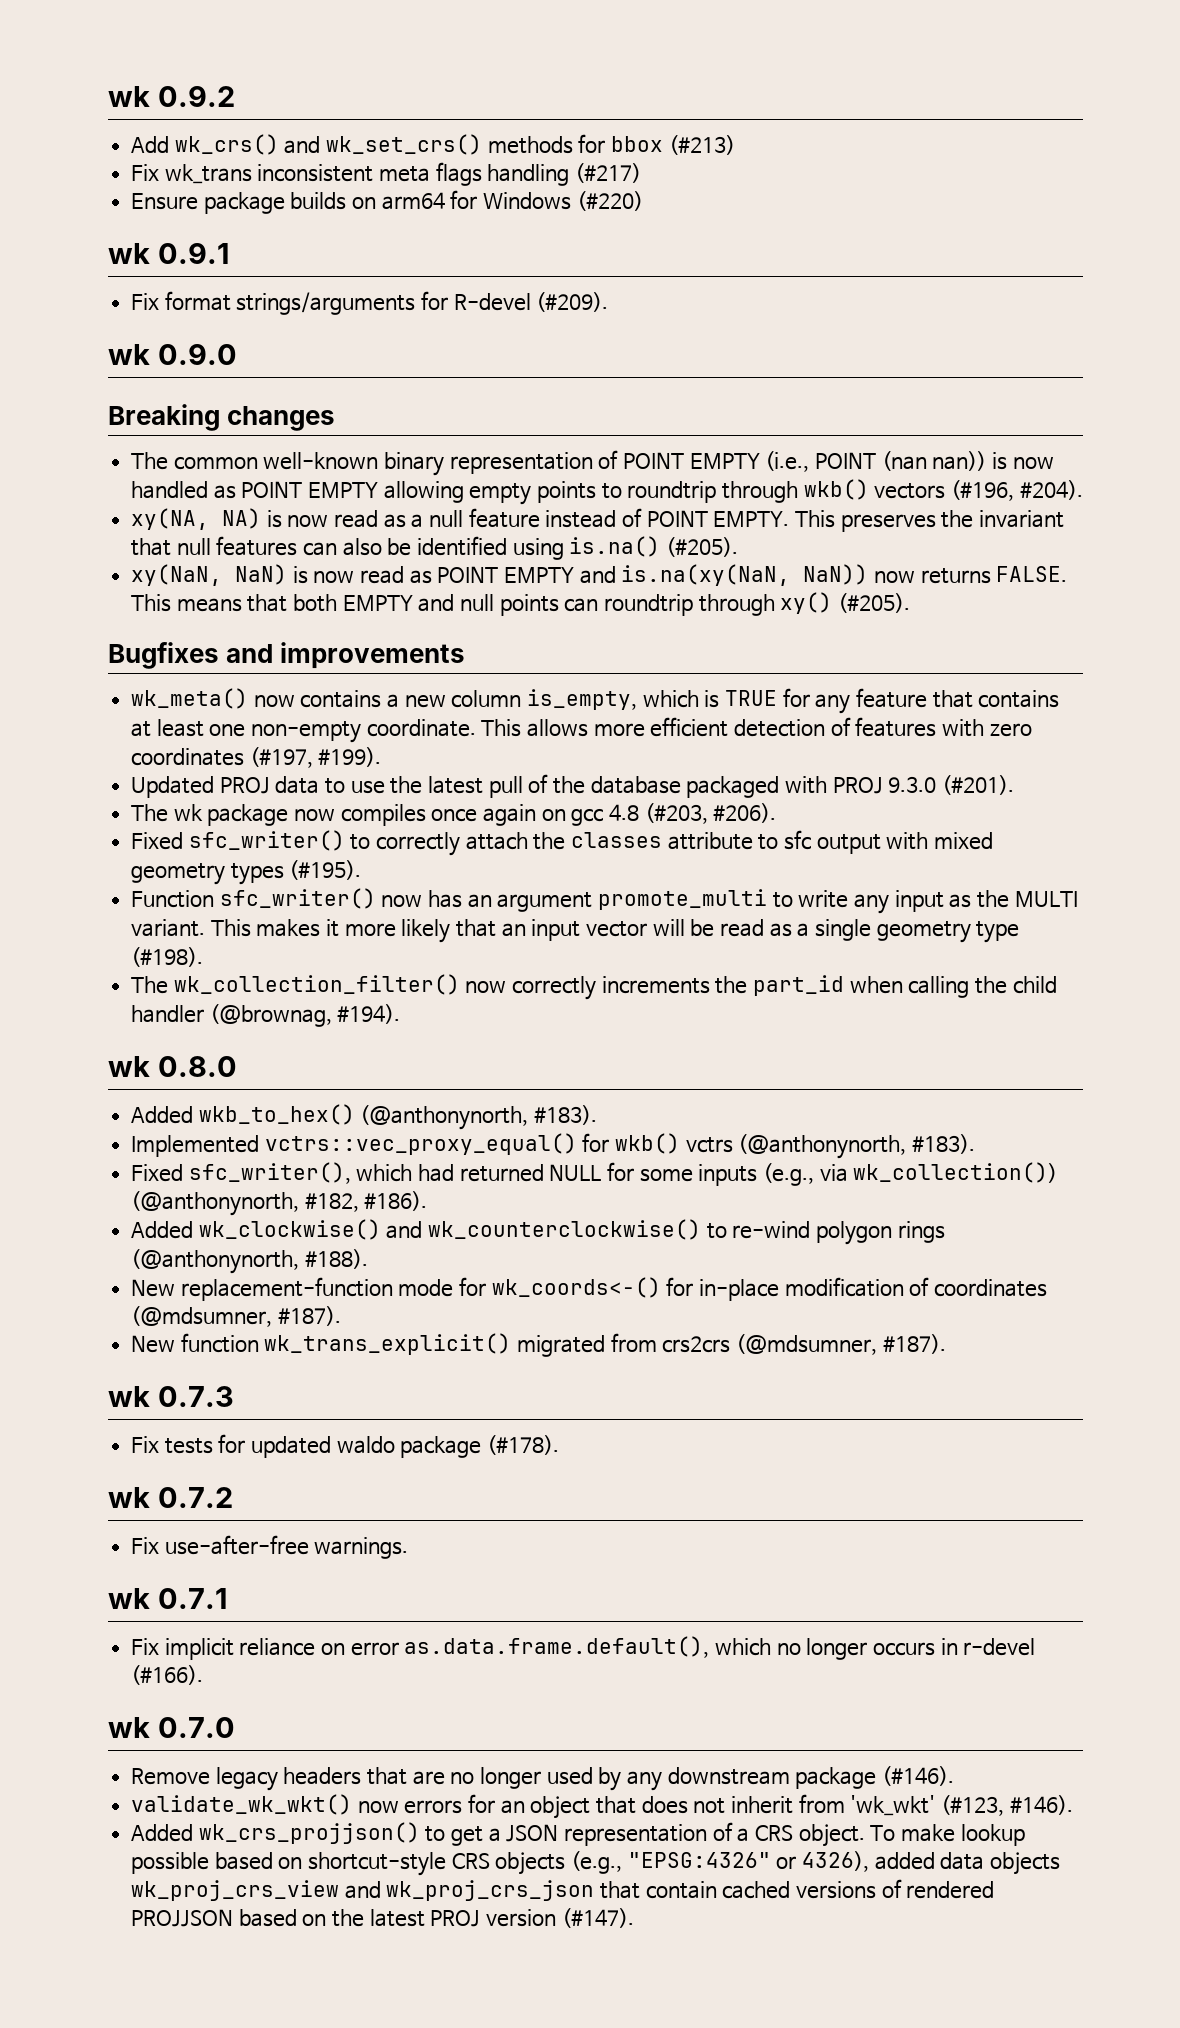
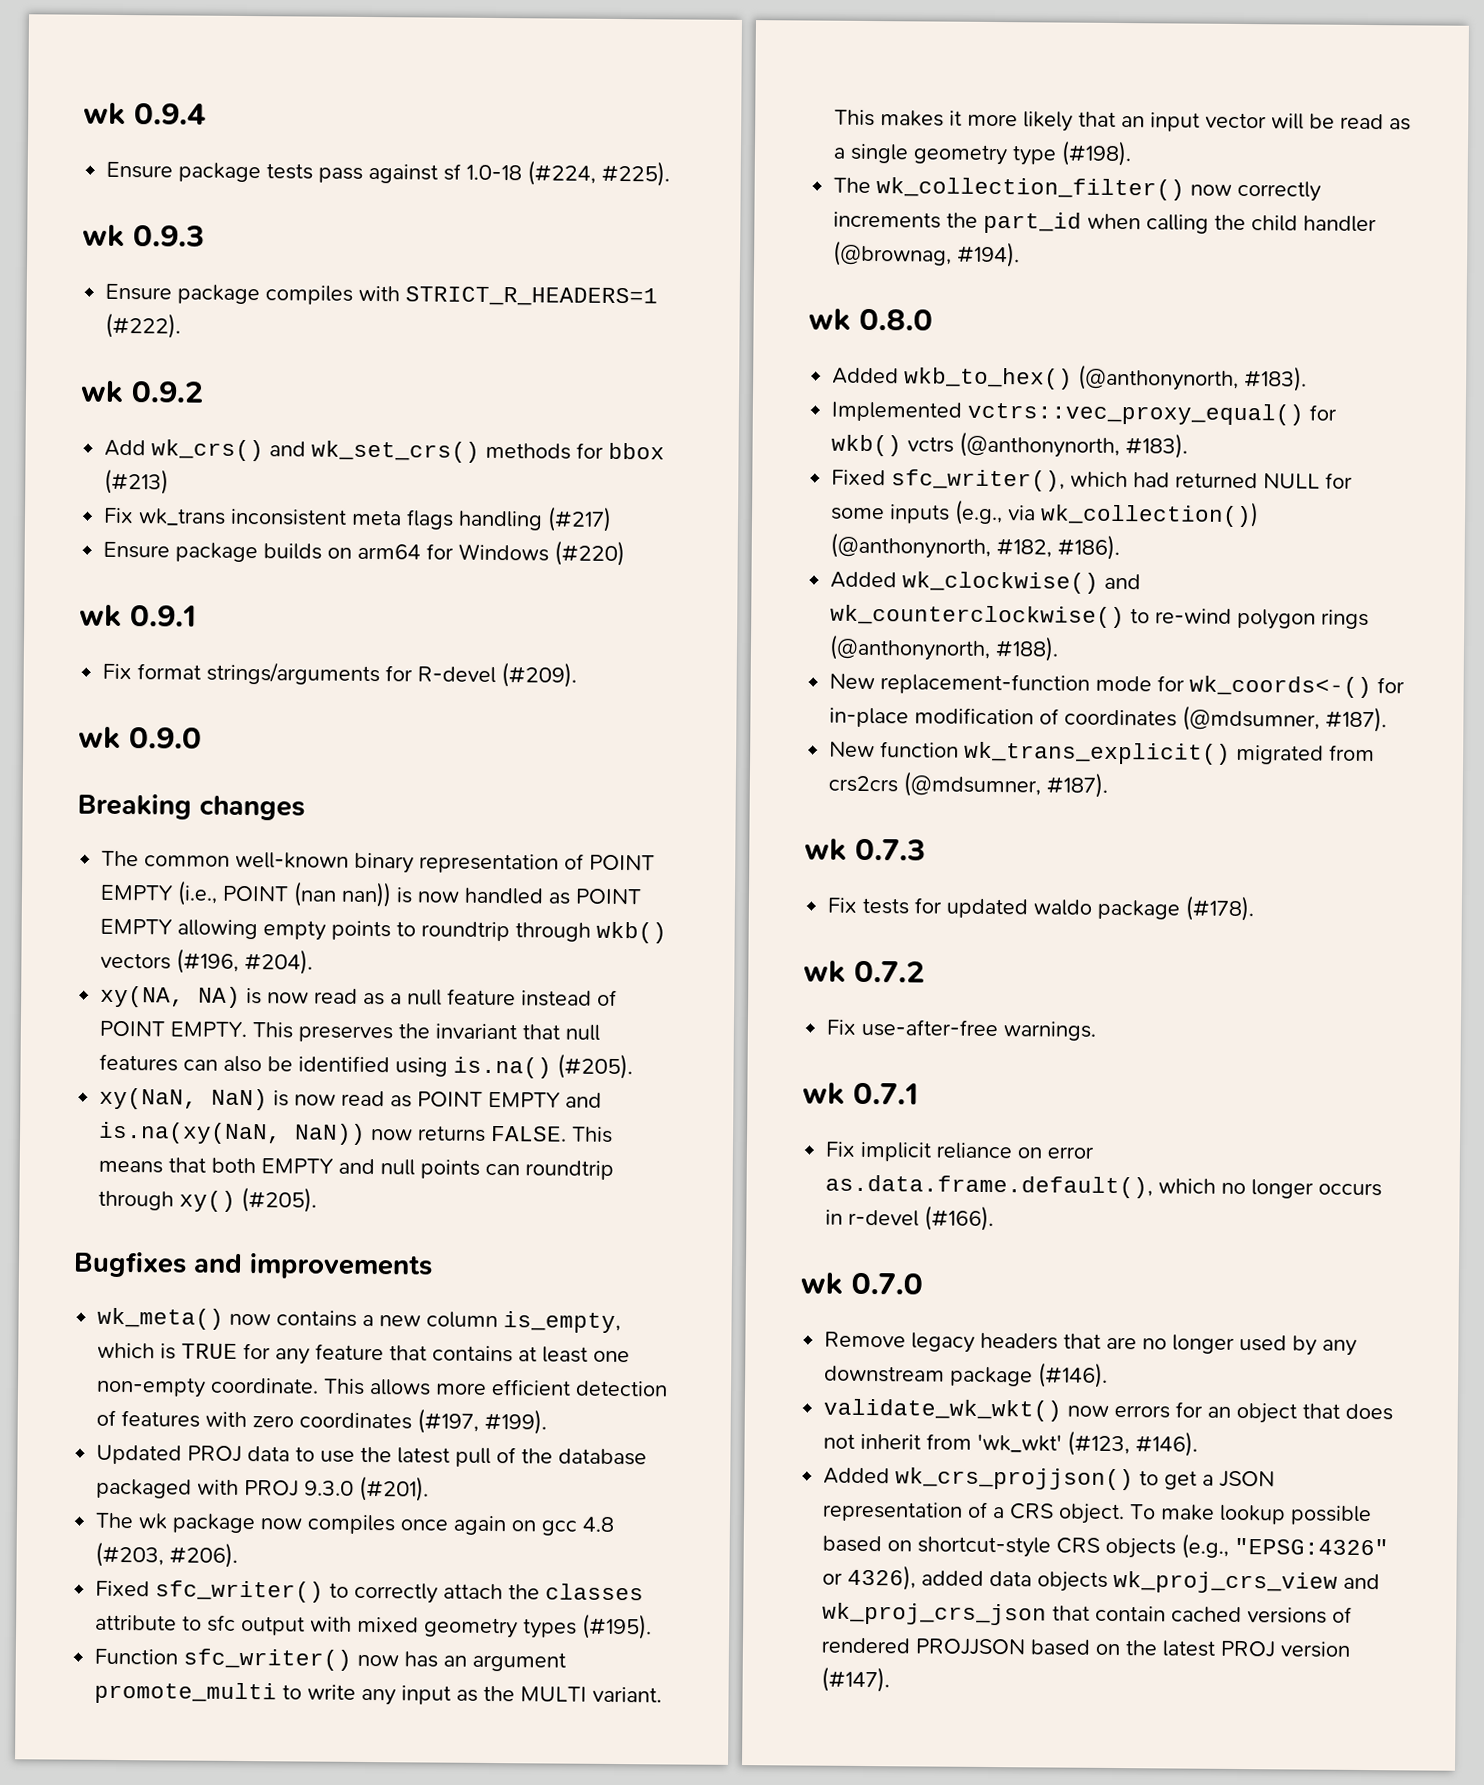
[108,86,150,107] wk -> [83,102,206,126] [106,160,671,187] [82,224,205,248] [105,283,659,307] [105,312,182,339] [80,380,124,404] wk 0.9.4 // Ensure package tests pass against sf 1.0-18 (#224, #225). // wk 0.9.3 // Ensure package compiles with STRICT_R_HEADERS=1 (#222). // wk

